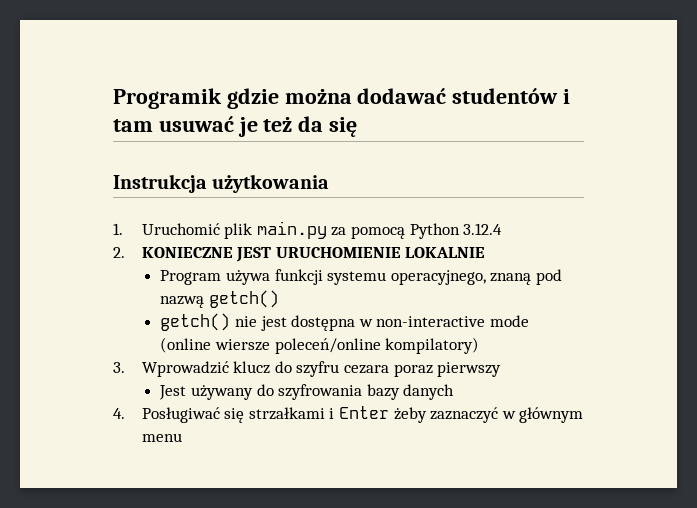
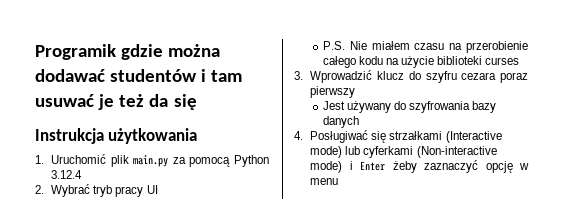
[141,247,486,262] [160,269,562,285] [160,290,279,308] [160,313,529,331] [160,337,480,354] KONIECZNE JEST URUCHOMIENIE LOKALNIE // Program używa funkcji systemu operacyjnego, znaną pod nazwą getch() // getch() nie jest dostępna w non-interactive mode (online wiersze poleceń/online kompilatory) -> [51,184,158,197] [322,41,528,53] [322,56,520,68] Wybrać tryb pracy UI // P.S. Nie miałem czasu na przerobienie całego kodu na użycie biblioteki curses
(325, 413) none -> [445,131,502,143] [310,146,497,158] [310,161,343,173] (Interactive mode) lub cyferkami (Non-interactive mode)
[501,407,584,423] w głównym -> [485,161,529,173] opcję w

